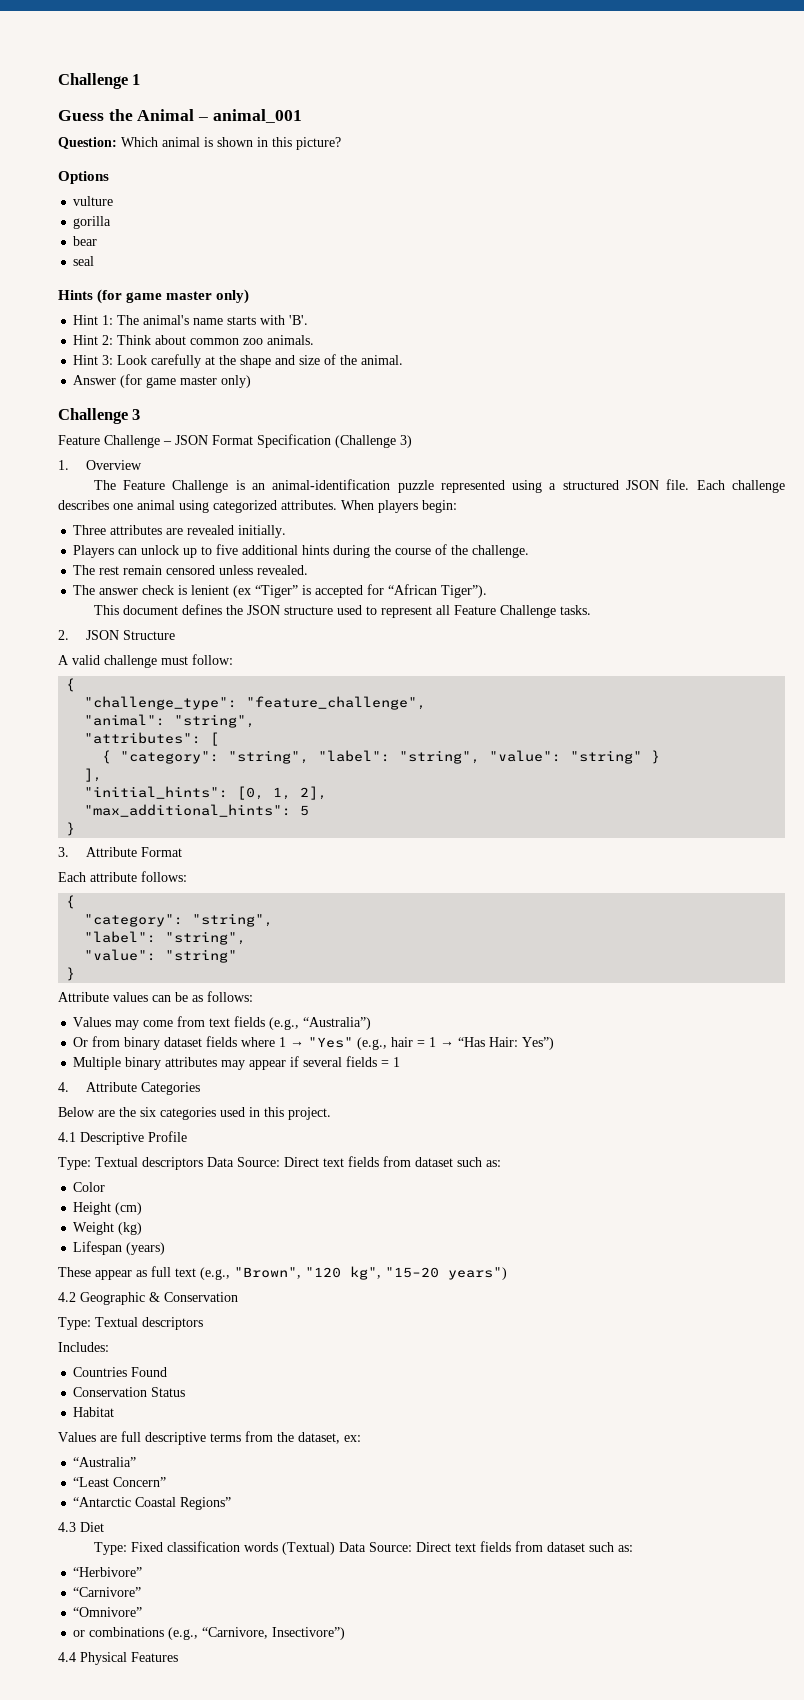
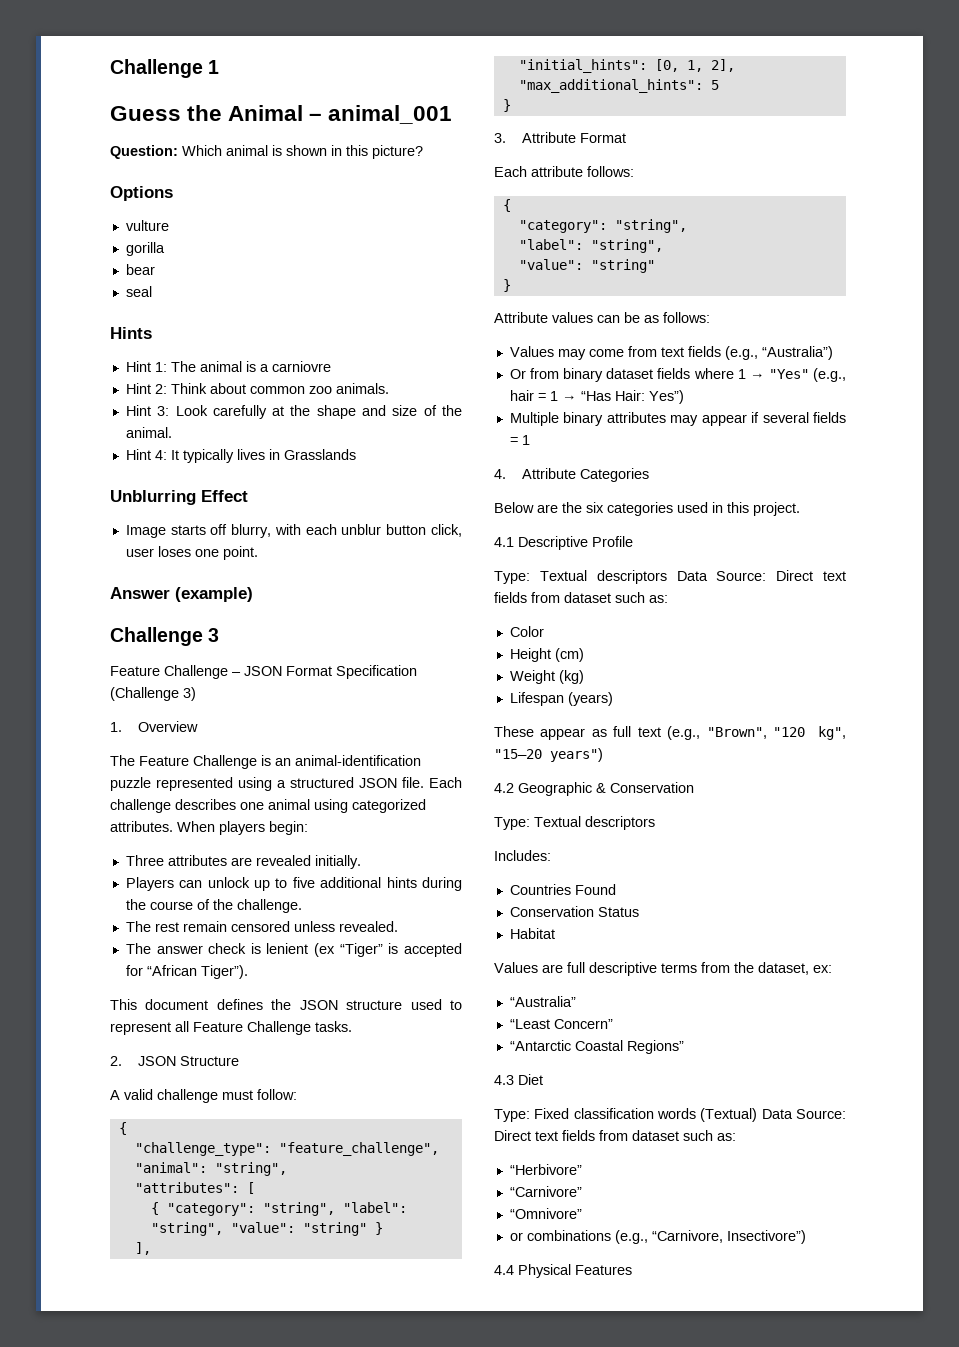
[97,289,250,304] (for game master only) -> (152, 333) none
[143,315,309,325] animal's name starts with 'B'. -> [199,361,331,372] animal is a carniovre
[73,374,252,388] Answer (for game master only) -> [125,449,356,463] [110,490,248,505] [125,524,462,538] [125,546,258,560] [110,587,253,602] Hint 4: It typically lives in Grasslands // Unblurring Effect // Image starts off blurry, with each unblur button click, user loses one point. // Answer (example)

